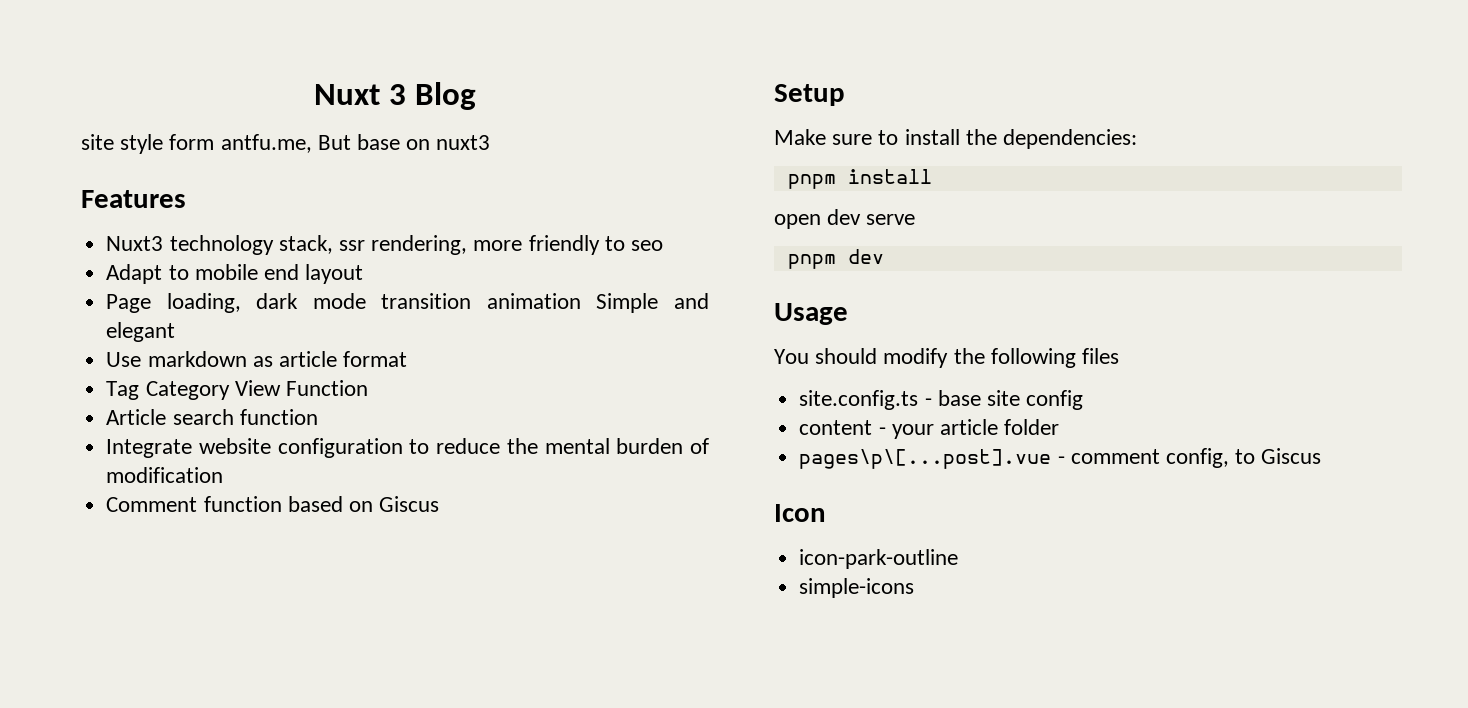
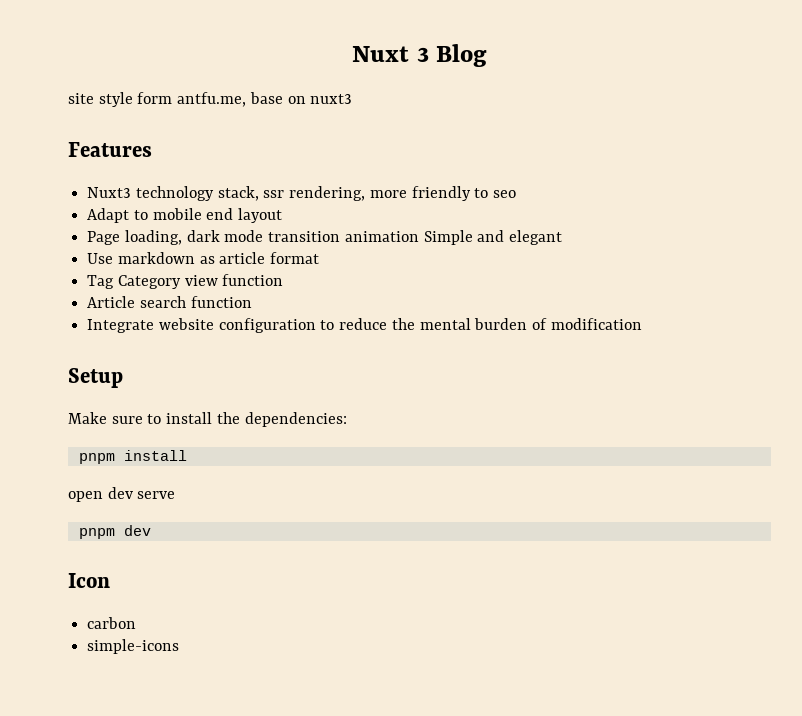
[317,135,351,150] But -> (247, 99) none
[234,380,368,396] View Function -> [184,274,284,286] view function
[106,496,440,512] // Comment function based on Giscus -> (642, 324) none
[774,303,848,325] [774,348,1120,368] [799,390,1084,410] [799,419,1060,439] [799,448,1322,469] // Usage // You should modify the following files // site.config.ts - base site config // content - your article folder // pages\p\[...post].vue - comment config, to Giscus -> (151, 530) none
[799,549,959,569] icon-park-outline -> [87,617,137,629] carbon

